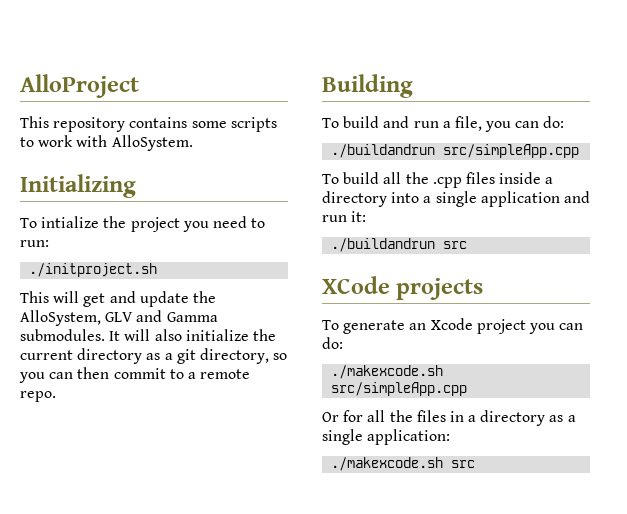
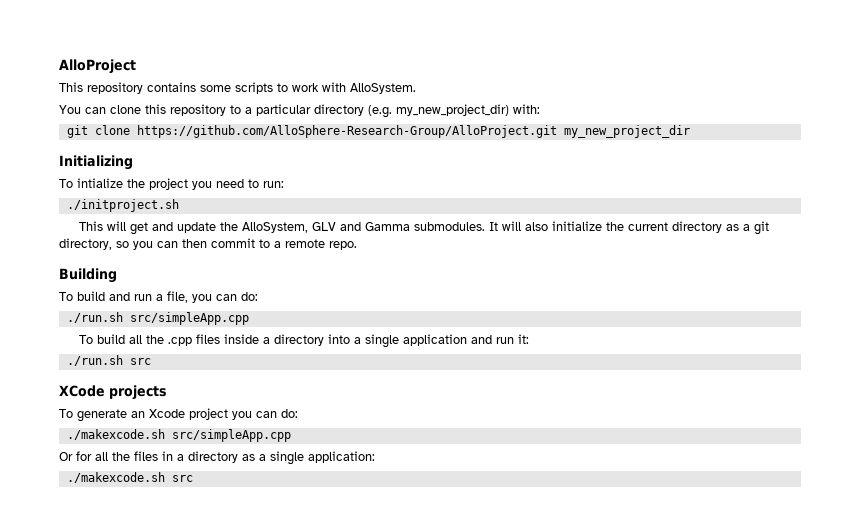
(193, 143) none -> [59,104,540,118] [66,125,690,138] // You can clone this repository to a particular directory (e.g. my_new_project_dir) with: // git clone https://github.com/AlloSphere-Research-Group/AlloProject.git my_new_project_dir
[331,144,436,158] ./buildandrun -> [66,312,123,323] ./run.sh
[331,238,436,252] ./buildandrun -> [66,355,123,366] ./run.sh

